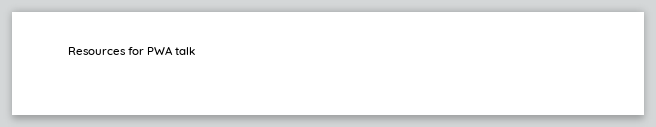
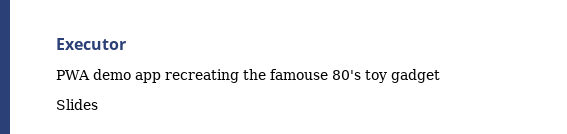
[68,46,196,55] Resources for PWA talk -> [56,38,126,50] [56,69,440,83] [56,99,98,110] Executor // PWA demo app recreating the famouse 80's toy gadget // Slides

